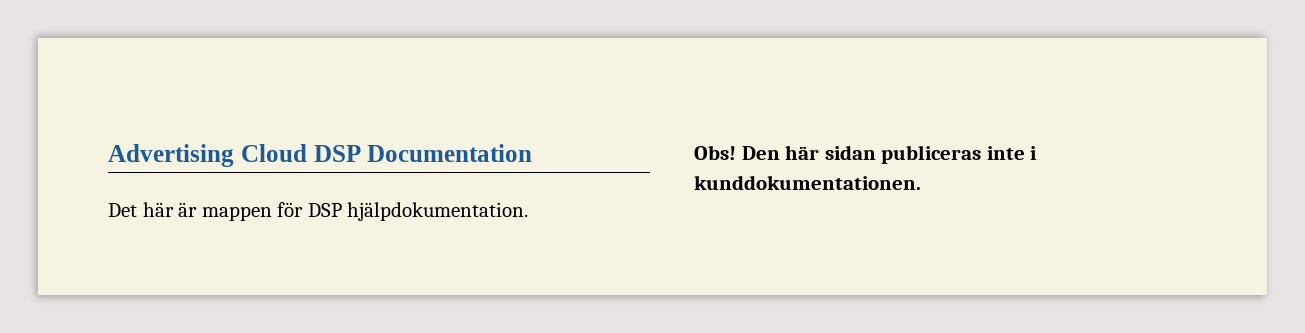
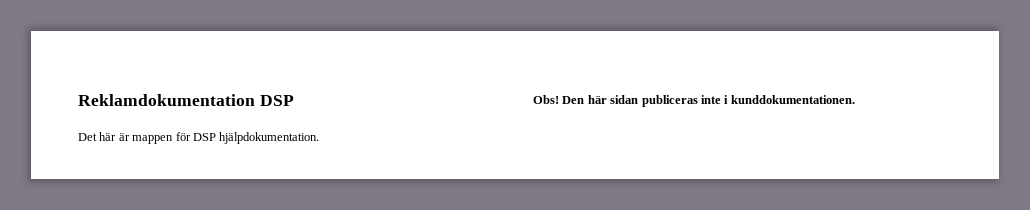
[108,144,533,167] Advertising Cloud DSP Documentation -> [78,94,294,106] Reklamdokumentation DSP

